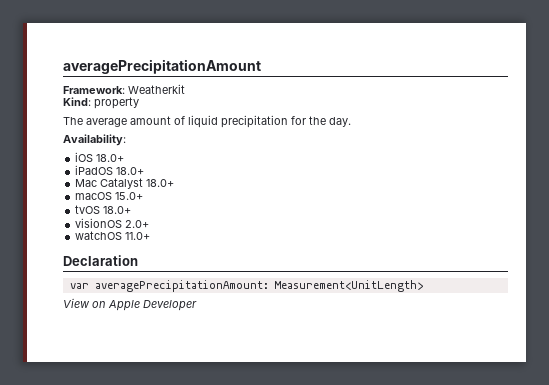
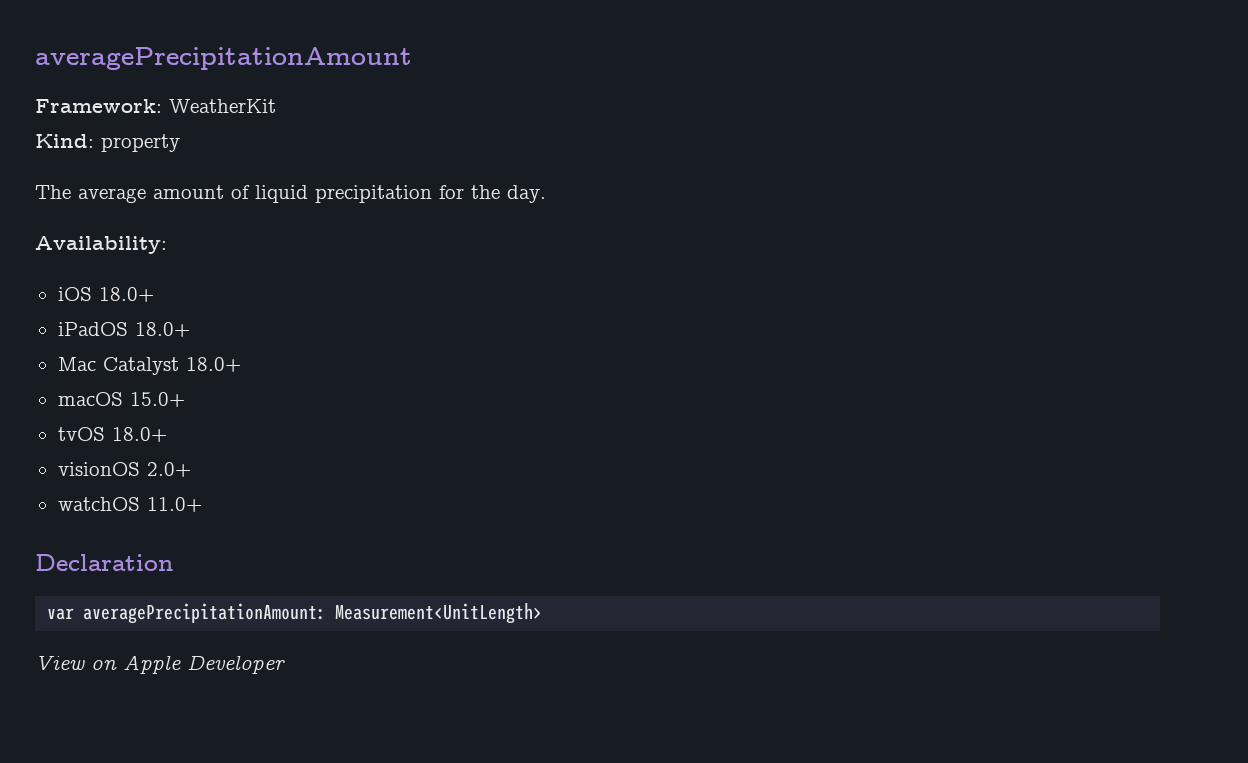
[128,84,185,94] Weatherkit -> [169,99,276,113] WeatherKit

